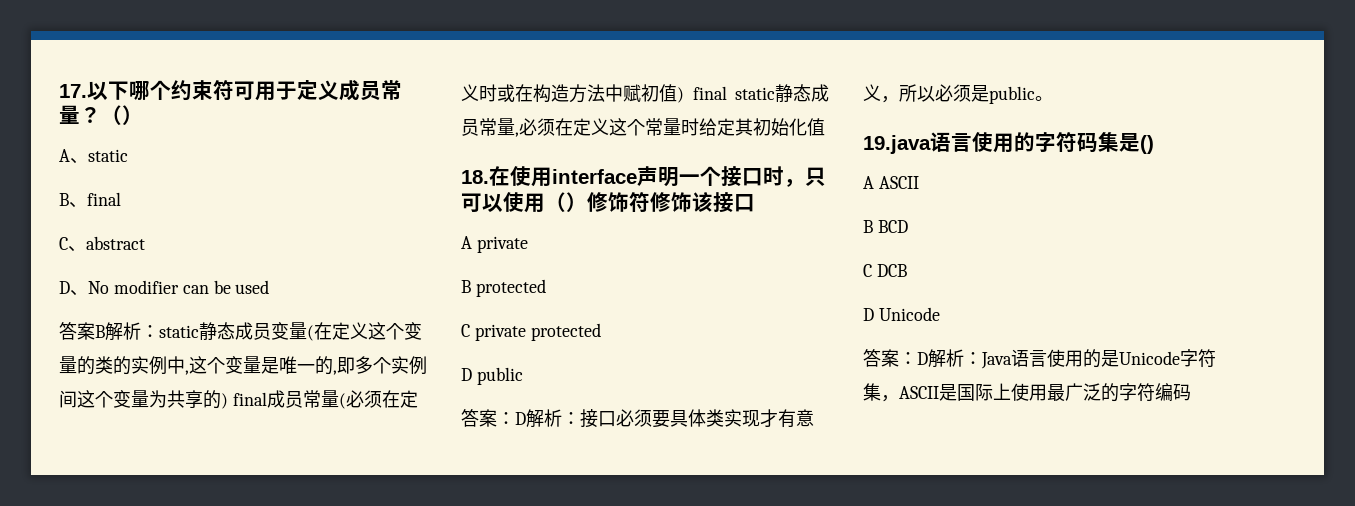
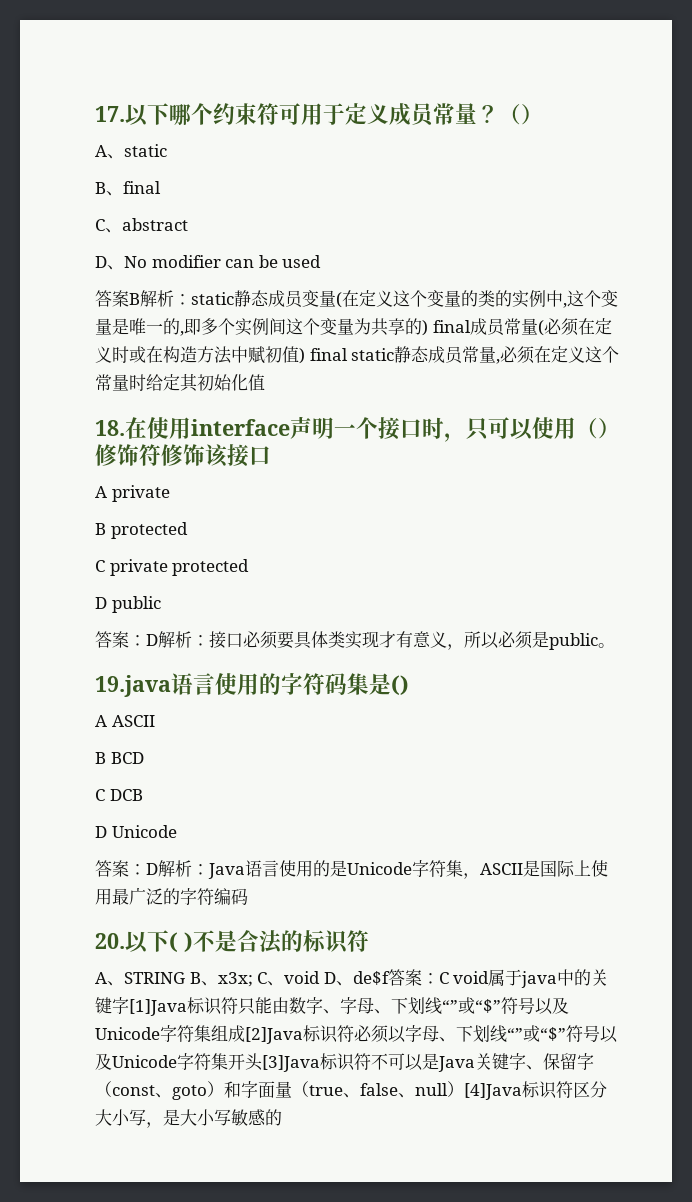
(1191, 392) none -> [95,930,369,954] [95,969,609,988] [95,997,569,1016] [95,1025,618,1044] [95,1053,594,1072] [95,1081,607,1100] [95,1109,282,1128] // 20.以下( )不是合法的标识符 // A、STRING B、x3x; C、void D、de$f答案：C void属于java中的关键字[1]Java标识符只能由数字、字母、下划线“”或“$”符号以及Unicode字符集组成[2]Java标识符必须以字母、下划线“”或“$”符号以及Unicode字符集开头[3]Java标识符不可以是Java关键字、保留字（const、goto）和字面量（true、false、null）[4]Java标识符区分大小写，是大小写敏感的

